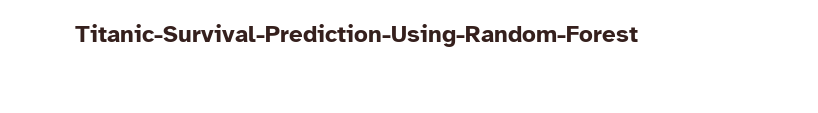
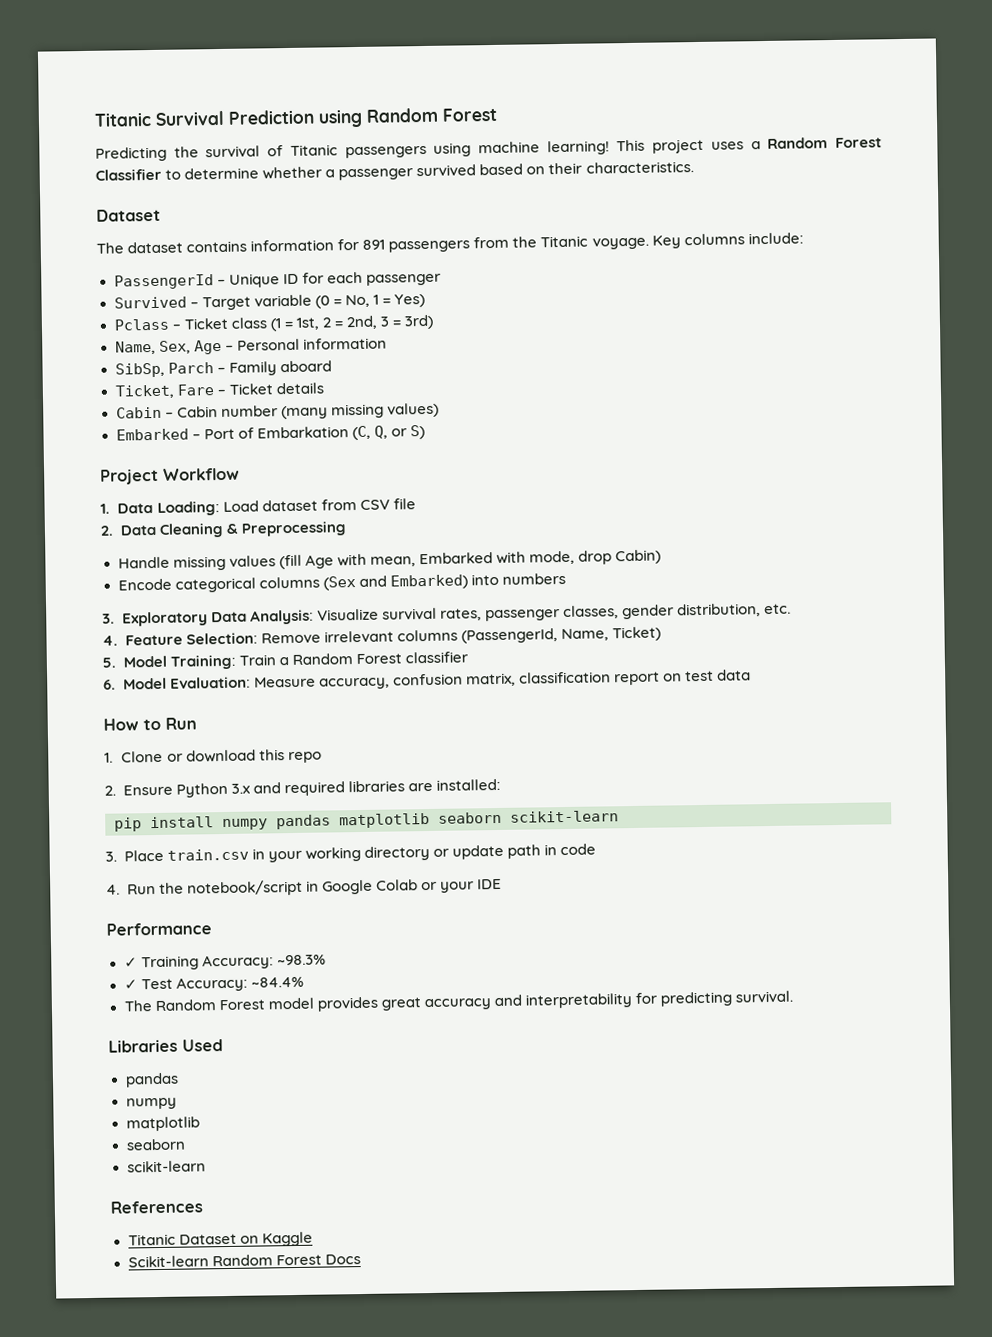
[75,24,638,47] Titanic-Survival-Prediction-Using-Random-Forest -> [94,107,497,128] [95,137,882,162] [95,161,694,181] [96,208,161,222] [96,232,804,254] [113,271,441,290] [113,294,425,311] [113,314,435,332] [114,337,387,355] [114,360,332,378] [114,382,324,399] [115,402,439,420] [115,425,425,441] [100,467,240,485] [100,498,416,516] [100,521,347,538] [117,549,662,571] [117,572,566,593] [102,603,791,627] [102,626,661,646] [102,651,468,670] [103,669,751,690] [103,717,197,731] [104,749,322,764] [104,778,501,798] [114,810,619,832] [105,843,597,863] [106,878,502,897] [106,922,212,936] [123,954,326,971] [123,976,304,992] [123,990,794,1012] [108,1039,223,1053] [124,1072,179,1088] [125,1097,177,1110] [125,1116,200,1132] [125,1138,186,1151] [126,1160,206,1173] [110,1200,203,1214] [127,1231,313,1247] [127,1254,361,1268] Titanic Survival Prediction using Random Forest // Predicting the survival of Titanic passengers using machine learning! This project uses a Random Forest Classifier to determine whether a passenger survived based on their characteristics. // Dataset // The dataset contains information for 891 passengers from the Titanic voyage. Key columns include: // PassengerId – Unique ID for each passenger // Survived – Target variable (0 = No, 1 = Yes) // Pclass – Ticket class (1 = 1st, 2 = 2nd, 3 = 3rd) // Name, Sex, Age – Personal information // SibSp, Parch – Family aboard // Ticket, Fare – Ticket details // Cabin – Cabin number (many missing values) // Embarked – Port of Embarkation (C, Q, or S) // Project Workflow // 1. Data Loading: Load dataset from CSV file // 2. Data Cleaning & Preprocessing // Handle missing values (fill Age with mean, Embarked with mode, drop Cabin) // Encode categorical columns (Sex and Embarked) into numbers // 3. Exploratory Data Analysis: Visualize survival rates, passenger classes, gender distribution, etc. // 4. Feature Selection: Remove irrelevant columns (PassengerId, Name, Ticket) // 5. Model Training: Train a Random Forest classifier // 6. Model Evaluation: Measure accuracy, confusion matrix, classification report on test data // How to Run // 1. Clone or download this repo // 2. Ensure Python 3.x and required libraries are installed: // pip install numpy pandas matplotlib seaborn scikit-learn // 3. Place train.csv in your working directory or update path in code // 4. Run the notebook/script in Google Colab or your IDE // Performance // ✓ Training Accuracy: ~98.3% // ✓ Test Accuracy: ~84.4% // The Random Forest model provides great accuracy and interpretability for predicting survival. // Libraries Used // pandas // numpy // matplotlib // seaborn // scikit-learn // References // Titanic Dataset on Kaggle // Scikit-learn Random Forest Docs

